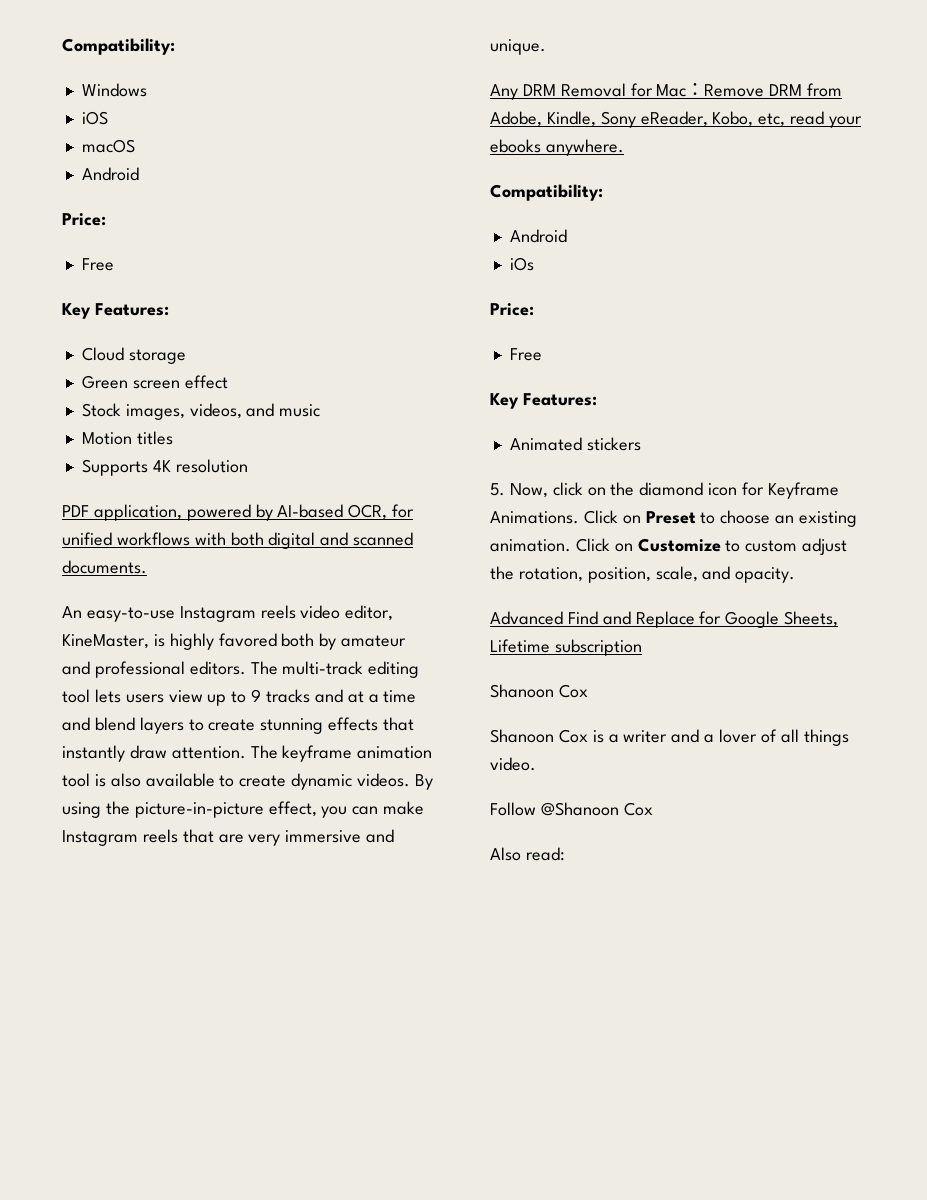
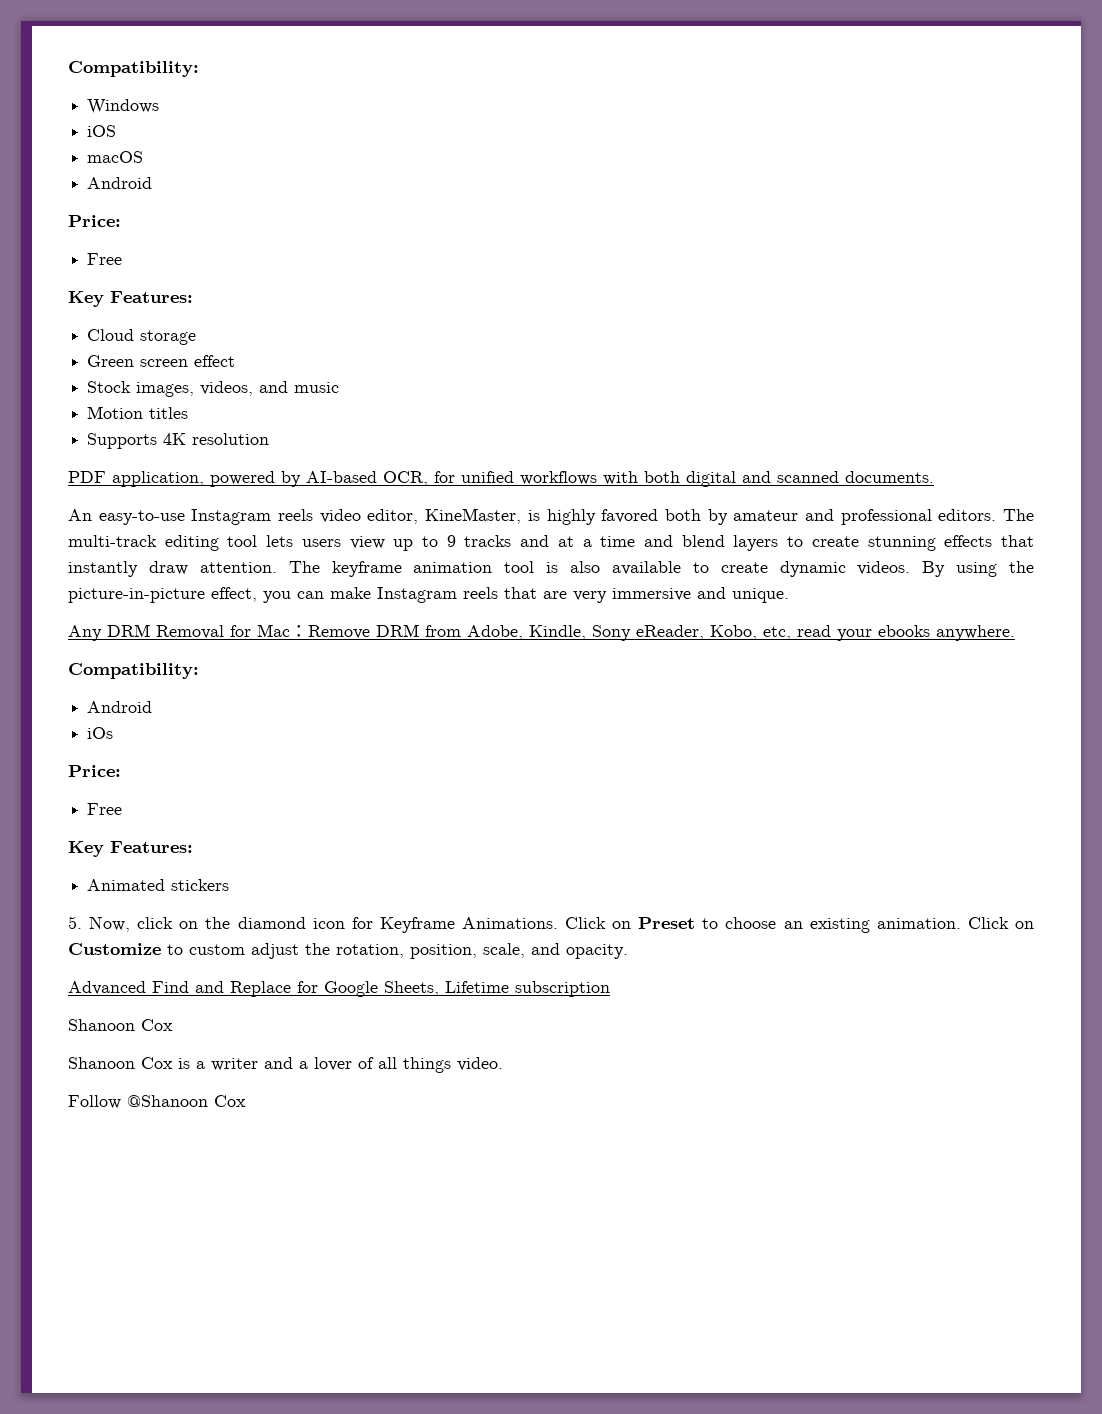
[490,847,565,861] // Also read: -> (246, 1101) none

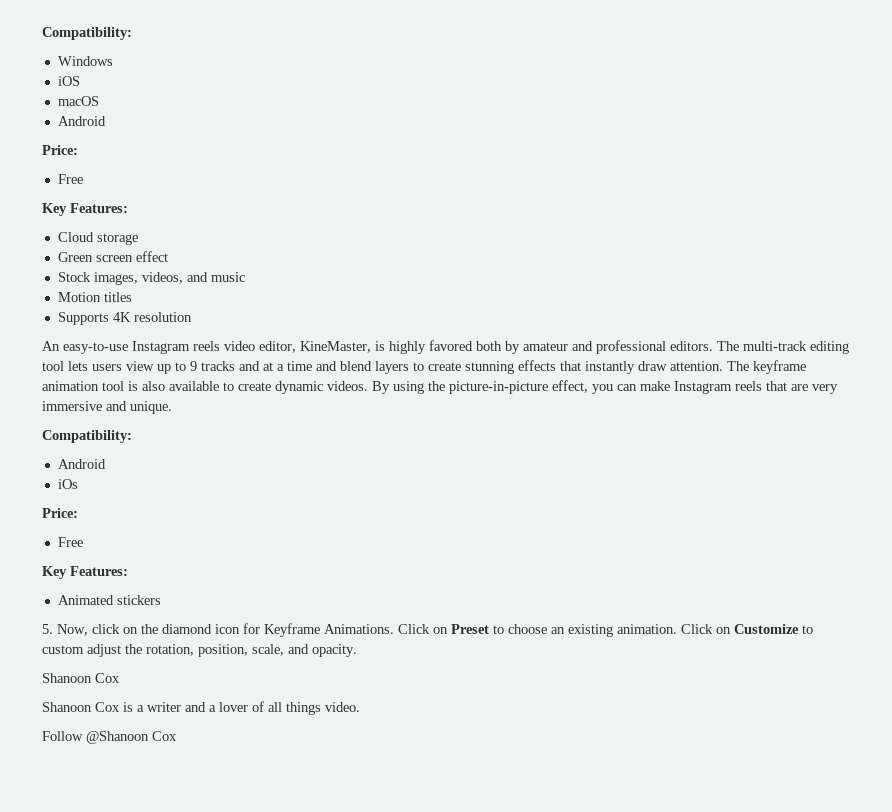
[68,471,934,487] // PDF application, powered by AI-based OCR, for unified workflows with both digital and scanned documents. -> (192, 317) none
[68,624,1015,641] // Any DRM Removal for Mac：Remove DRM from Adobe, Kindle, Sony eReader, Kobo, etc, read your ebooks anywhere. -> (172, 407) none
[68,981,610,997] // Advanced Find and Replace for Google Sheets, Lifetime subscription -> (357, 650) none

